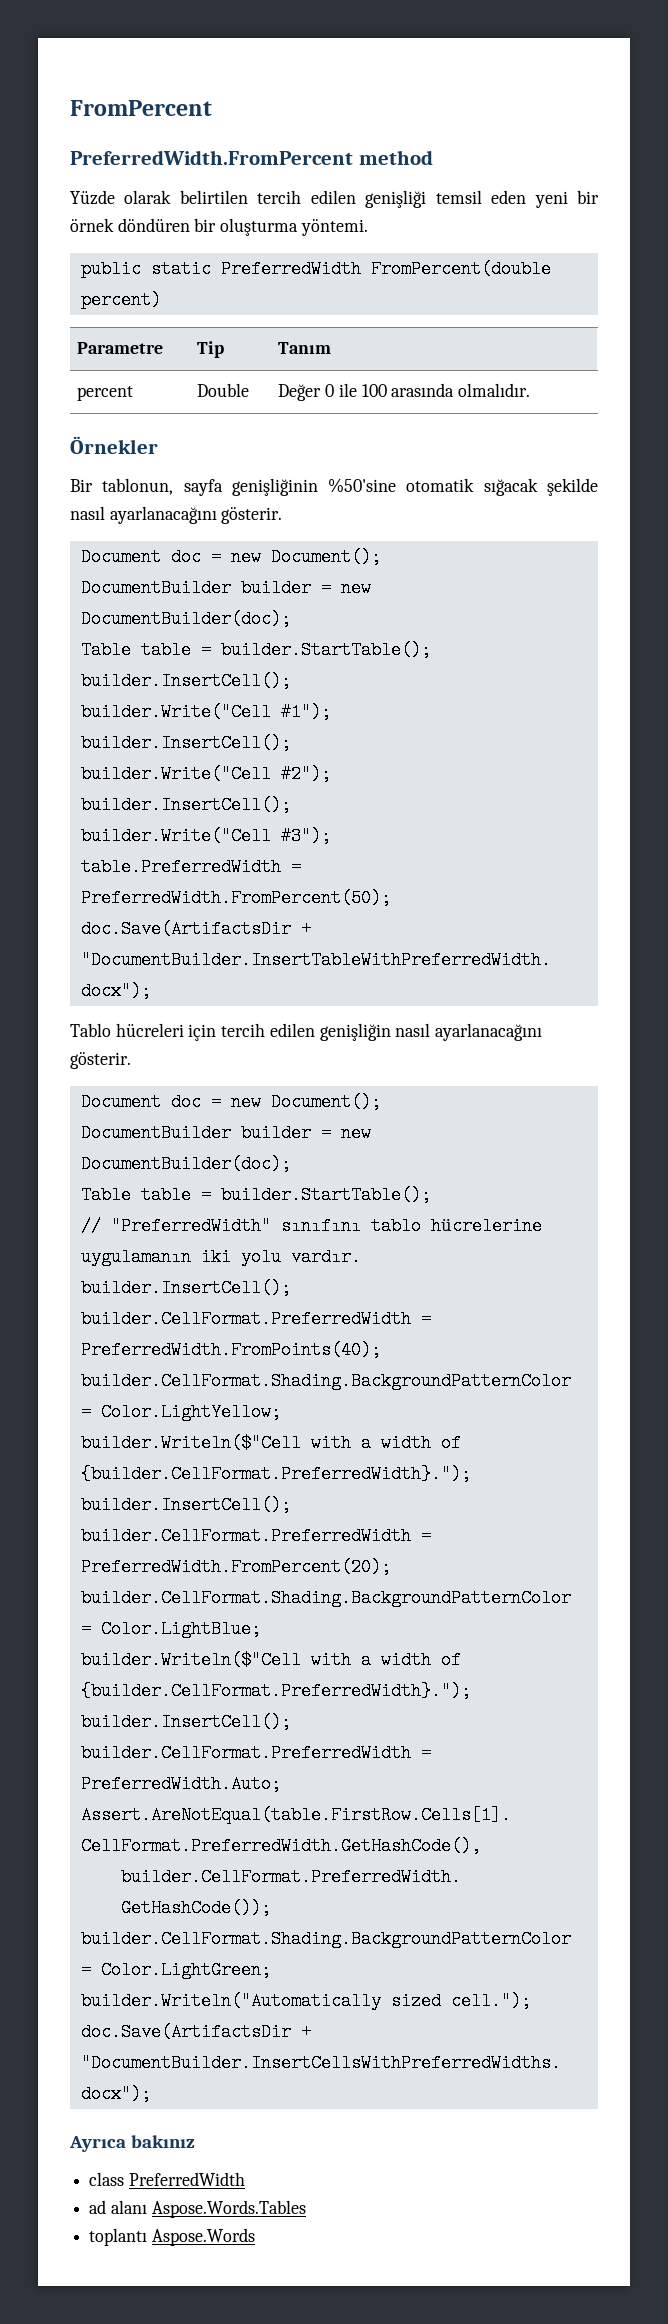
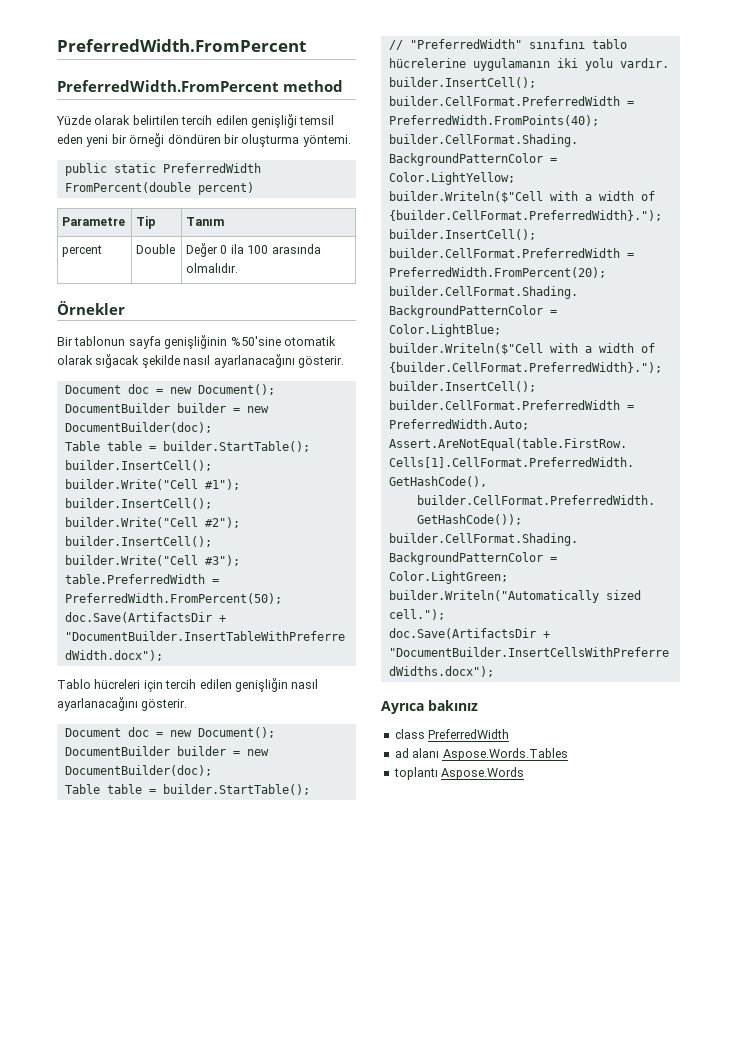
[70,100,212,116] FromPercent -> [57,39,306,52] PreferredWidth.FromPercent
[70,218,114,232] örnek -> [129,133,165,147] örneği
[338,383,357,397] ile -> [230,244,244,254] ila
[102,478,174,495] tablonun, -> [74,336,126,346] tablonun
(475, 485) none -> [57,355,93,365] olarak

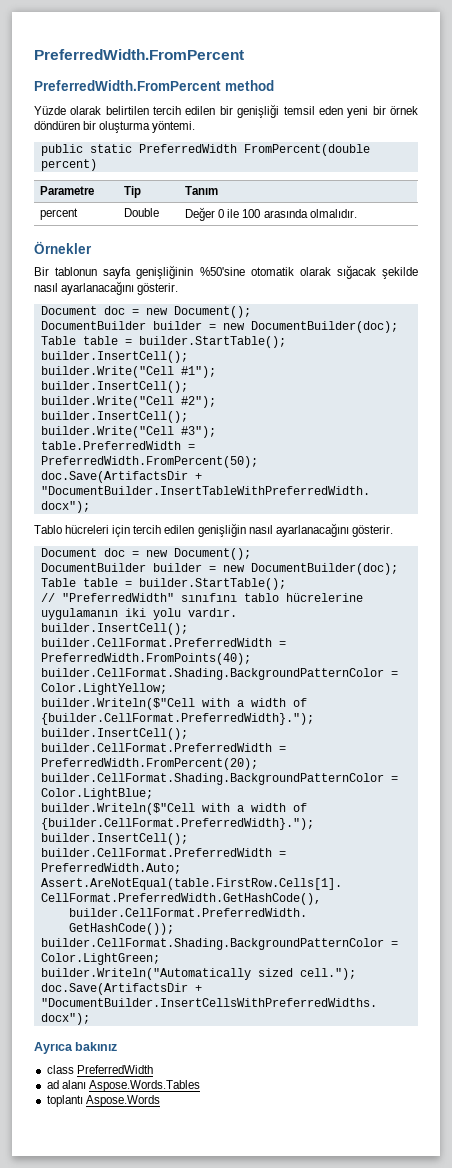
(248, 120) none -> [219,106,233,115] bir
[129,133,165,147] örneği -> [390,106,419,115] örnek
[230,244,244,254] ila -> [227,209,240,218] ile

